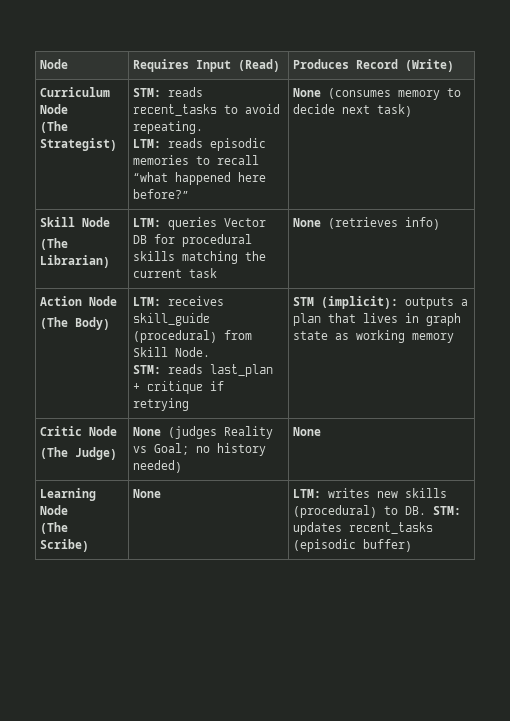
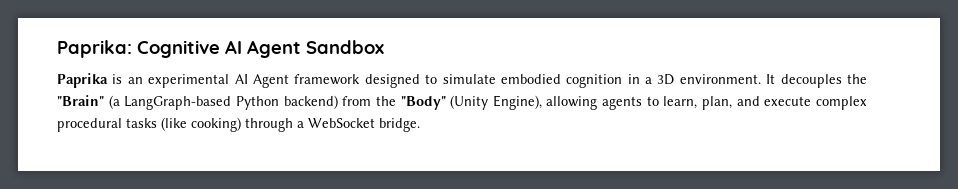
[40,59,69,69] [133,59,281,72] [293,59,455,72] [40,87,111,97] [40,104,69,114] [40,121,69,133] [40,138,118,151] [133,87,204,97] [133,104,281,116] [133,121,204,134] [133,138,267,151] [133,155,260,165] [133,172,267,185] [133,189,190,199] [293,88,462,100] [293,104,413,117] [40,217,111,227] [40,238,69,250] [40,255,111,268] [133,217,267,230] [133,234,253,247] [133,251,267,264] [133,268,218,278] [293,217,441,230] [40,296,118,306] [40,317,111,330] [133,296,225,306] [133,313,211,326] [133,330,253,343] [133,347,211,357] [133,364,274,377] [133,381,225,394] [133,398,190,411] [293,296,469,309] [293,313,462,326] [293,330,455,343] [40,426,118,436] [40,447,118,460] [133,426,274,439] [133,443,267,456] [133,460,183,473] [293,427,322,436] [40,488,97,501] [40,505,69,515] [40,522,69,534] [40,539,90,552] [133,489,162,498] [293,488,448,498] [293,505,462,518] [293,522,434,535] [293,539,413,552] Node | Requires Input (Read) | Produces Record (Write) // Curriculum Node // (The Strategist) | STM: reads recent_tasks to avoid repeating. // LTM: reads episodic memories to recall “what happened here before?” | None (consumes memory to decide next task) // Skill Node // (The Librarian) | LTM: queries Vector DB for procedural skills matching the current task | None (retrieves info) // Action Node // (The Body) | LTM: receives skill_guide (procedural) from Skill Node. // STM: reads last_plan + critique if retrying | STM (implicit): outputs a plan that lives in graph state as working memory // Critic Node // (The Judge) | None (judges Reality vs Goal; no history needed) | None // Learning Node // (The Scribe) | None | LTM: writes new skills (procedural) to DB. STM: updates recent_tasks (episodic buffer) -> [57,40,384,58] [57,73,868,88] [57,95,867,110] [57,117,420,132] Paprika: Cognitive AI Agent Sandbox // Paprika is an experimental AI Agent framework designed to simulate embodied cognition in a 3D environment. It decouples the "Brain" (a LangGraph-based Python backend) from the "Body" (Unity Engine), allowing agents to learn, plan, and execute complex procedural tasks (like cooking) through a WebSocket bridge.

